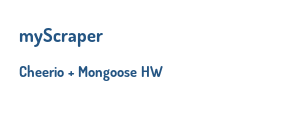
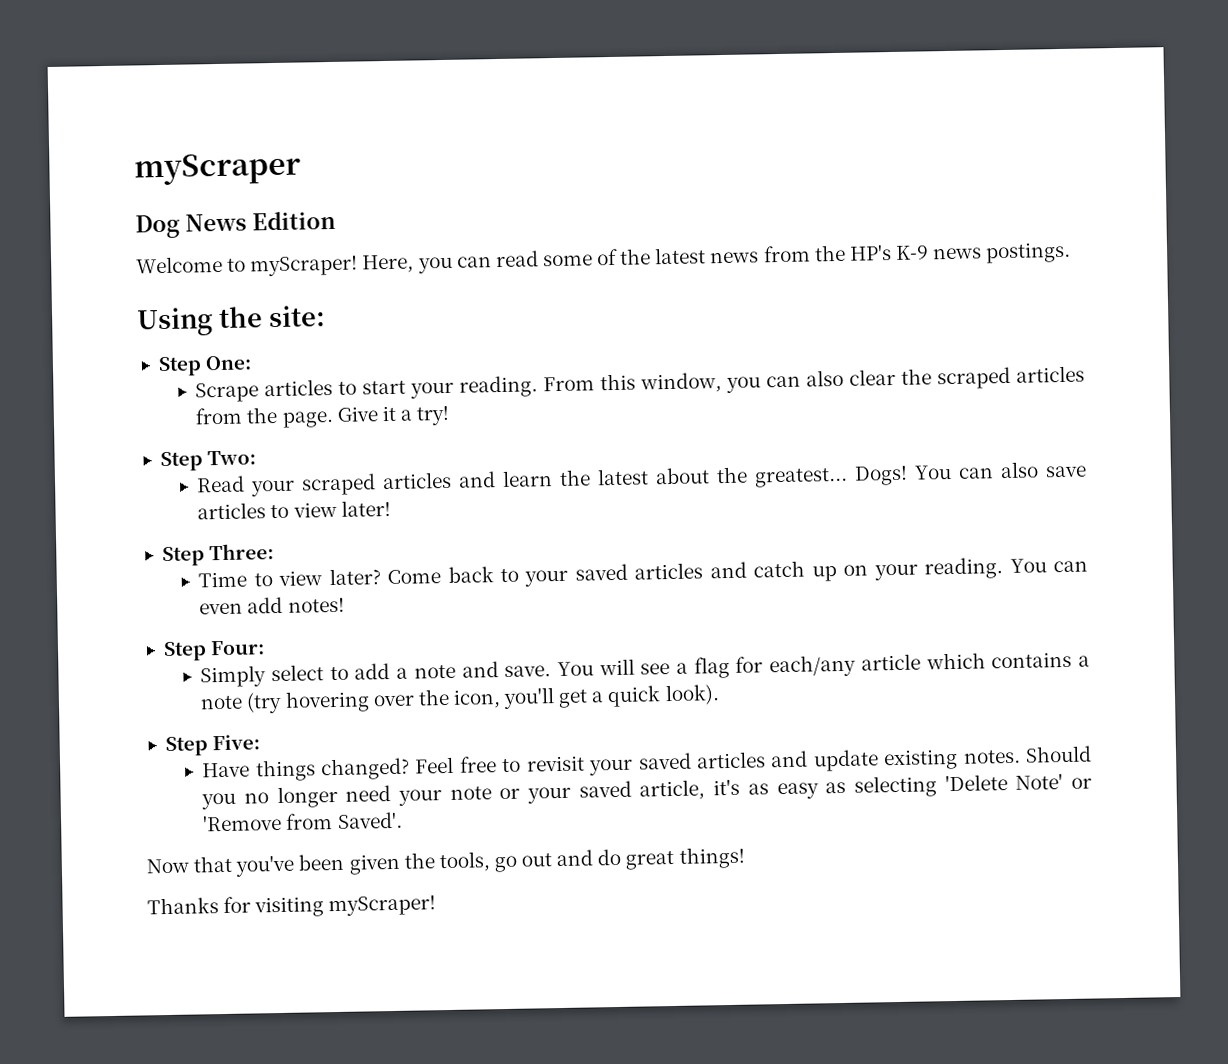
[19,65,163,81] Cheerio + Mongoose HW -> [135,210,336,239] [136,241,1072,277] [136,305,326,337] [157,355,253,377] [195,365,1085,403] [195,405,451,428] [159,450,257,472] [196,461,1087,497] [197,499,391,520] [161,543,275,567] [198,557,1088,588] [199,596,345,615] [162,640,266,662] [200,651,1090,688] [200,684,720,714] [164,734,261,757] [202,745,1092,782] [201,773,1092,810] [202,811,403,832] [146,846,745,877] [147,895,437,918] Dog News Edition // Welcome to myScraper! Here, you can read some of the latest news from the HP's K-9 news postings. // Using the site: // Step One: // Scrape articles to start your reading. From this window, you can also clear the scraped articles from the page. Give it a try! // Step Two: // Read your scraped articles and learn the latest about the greatest... Dogs! You can also save articles to view later! // Step Three: // Time to view later? Come back to your saved articles and catch up on your reading. You can even add notes! // Step Four: // Simply select to add a note and save. You will see a flag for each/any article which contains a note (try hovering over the icon, you'll get a quick look). // Step Five: // Have things changed? Feel free to revisit your saved articles and update existing notes. Should you no longer need your note or your saved article, it's as easy as selecting 'Delete Note' or 'Remove from Saved'. // Now that you've been given the tools, go out and do great things! // Thanks for visiting myScraper!

